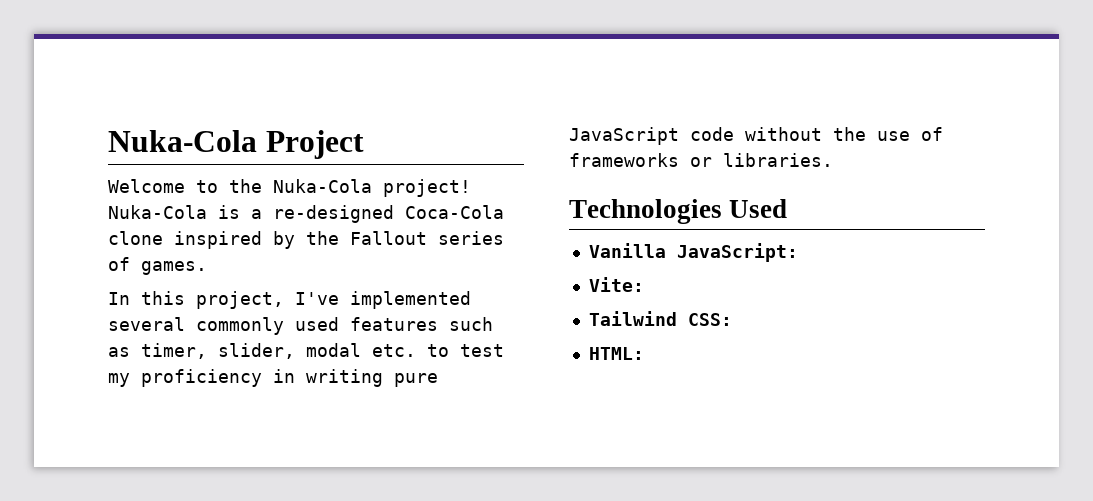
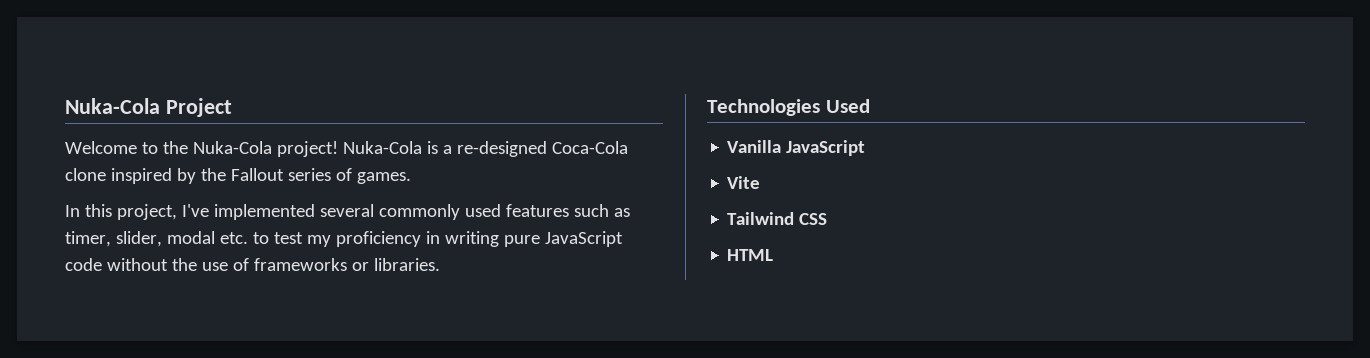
[676,243,798,262] [588,277,644,292] JavaScript: // Vite: -> [786,140,866,156] [727,176,761,189] JavaScript // Vite
[687,313,732,326] [588,347,644,360] CSS: // HTML: -> [799,213,828,225] [727,249,774,261] CSS // HTML

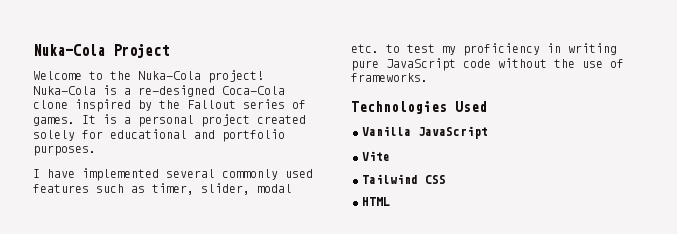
[65,204,209,220] // In this project, I've -> [82,114,306,127] [33,129,285,142] [33,145,96,156] [33,169,75,178] It is a personal project created solely for educational and portfolio purposes. // I have
[253,258,440,271] frameworks or libraries. -> [351,73,428,82] frameworks.

